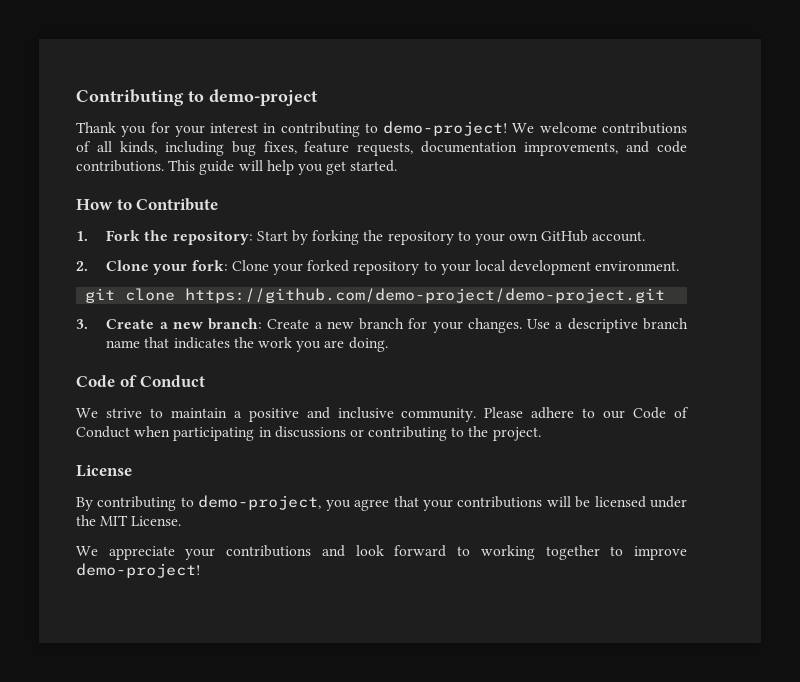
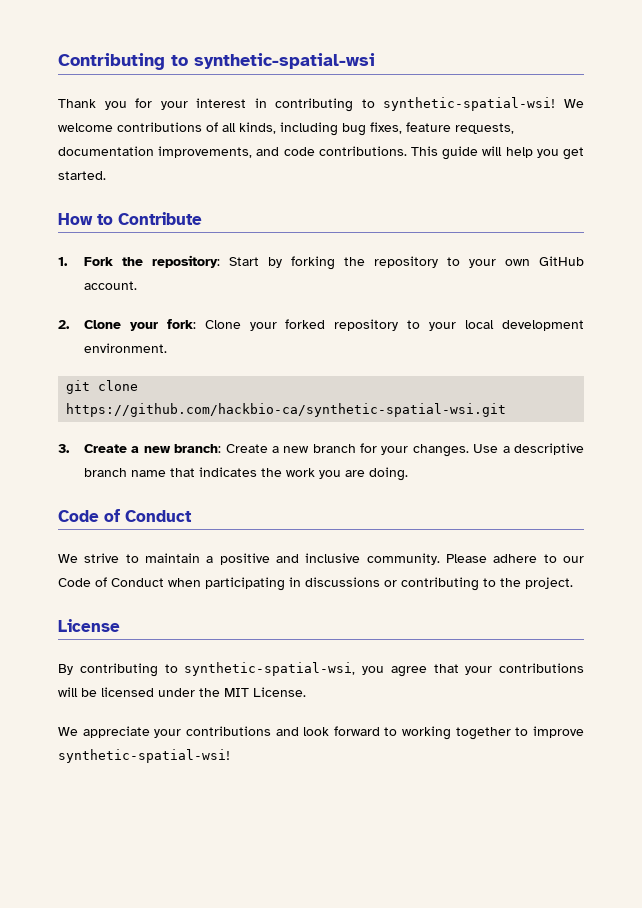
[209,89,318,106] demo-project -> [194,53,375,69] synthetic-spatial-wsi
[383,121,508,136] demo-project! -> [383,97,556,111] synthetic-spatial-wsi!
[185,288,666,303] https://github.com/demo-project/demo-project.git -> [66,403,507,417] https://github.com/hackbio-ca/synthetic-spatial-wsi.git
[198,495,322,510] demo-project, -> [184,662,356,676] synthetic-spatial-wsi,
[76,563,200,578] demo-project! -> [58,749,230,763] synthetic-spatial-wsi!

